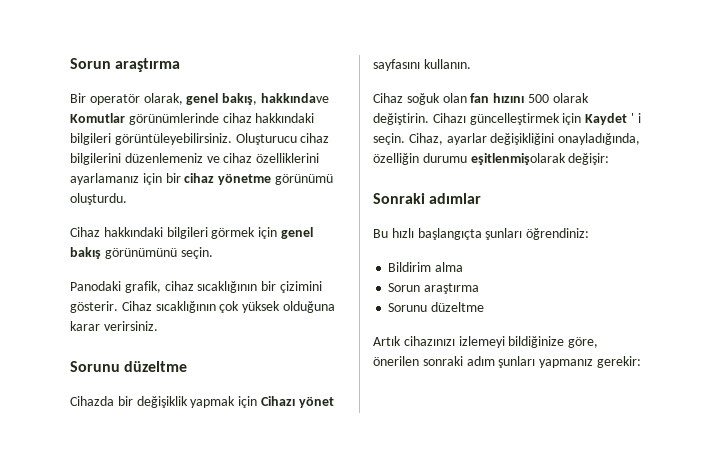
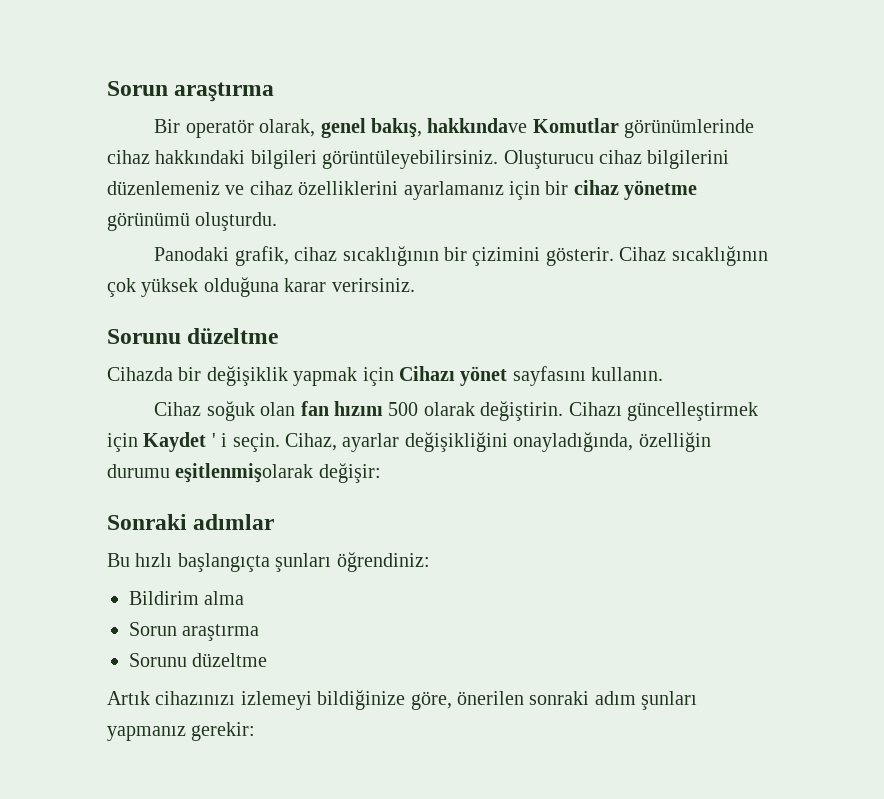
[70,227,313,239] [70,247,213,259] // Cihaz hakkındaki bilgileri görmek için genel bakış görünümünü seçin. -> (278, 221) none

